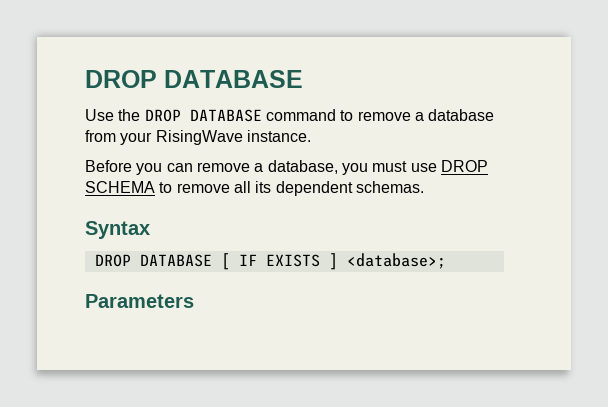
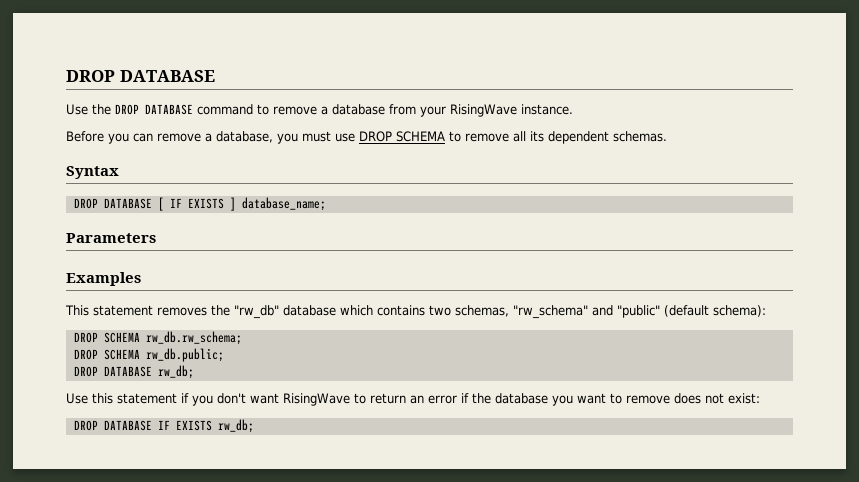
[346,253,446,269] <database>; -> [241,197,326,211] database_name;
(194, 301) none -> [66,272,141,286] [65,305,766,319] [73,331,242,345] [73,348,224,362] [73,365,194,379] [66,393,760,406] [73,419,254,433] // Examples // This statement removes the "rw_db" database which contains two schemas, "rw_schema" and "public" (default schema): // DROP SCHEMA rw_db.rw_schema; // DROP SCHEMA rw_db.public; // DROP DATABASE rw_db; // Use this statement if you don't want RisingWave to return an error if the database you want to remove does not exist: // DROP DATABASE IF EXISTS rw_db;

